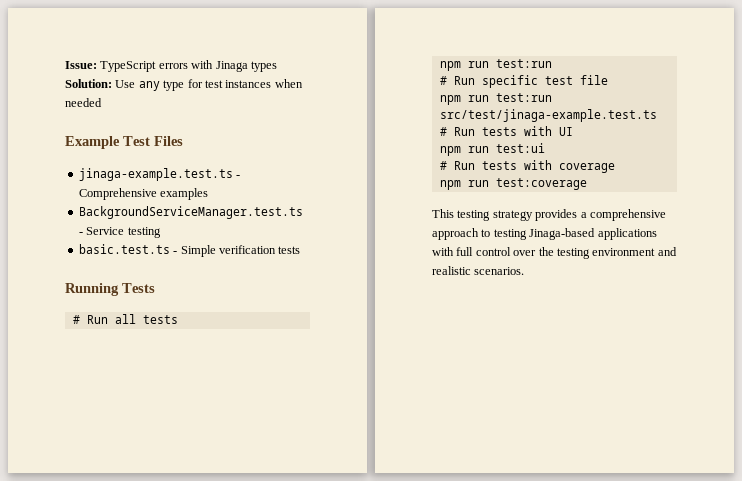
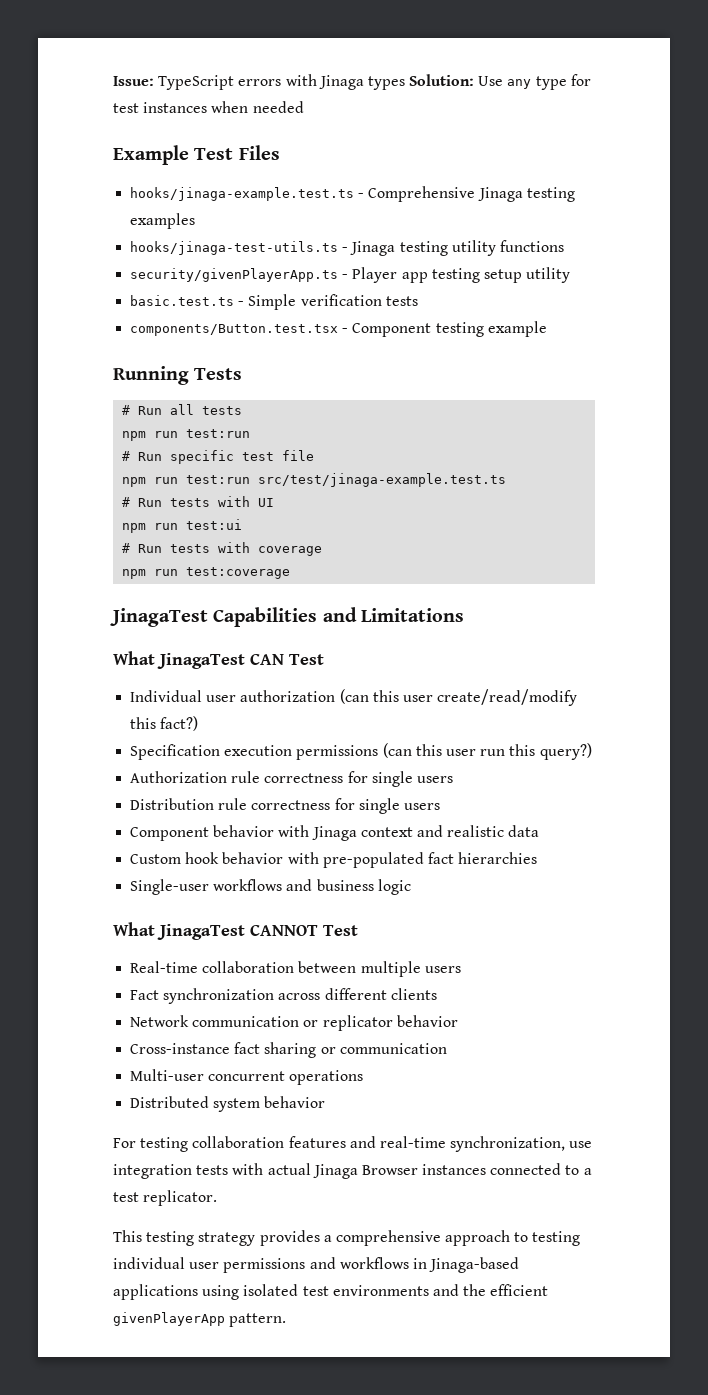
[78,168,233,181] jinaga-example.test.ts -> [130,187,355,201] hooks/jinaga-example.test.ts
(157, 194) none -> [477,187,575,202] Jinaga testing
[78,206,303,219] [78,227,161,238] BackgroundServiceManager.test.ts - Service testing -> [130,240,564,256] [130,267,571,283] hooks/jinaga-test-utils.ts - Jinaga testing utility functions // security/givenPlayerApp.ts - Player app testing setup utility
(301, 250) none -> [130,321,547,337] // components/Button.test.tsx - Component testing example
(587, 184) none -> [110,607,464,627] [113,651,324,669] [130,689,578,706] [130,716,199,731] [130,743,592,760] [130,771,453,787] [130,798,440,814] [130,825,540,841] [130,852,538,868] [130,879,411,895] [113,922,358,940] [130,961,461,977] [130,988,437,1004] [130,1015,458,1031] [130,1042,447,1058] [130,1069,364,1085] [130,1096,326,1112] [113,1136,593,1152] [113,1163,592,1179] [113,1190,218,1206] // JinagaTest Capabilities and Limitations // What JinagaTest CAN Test // Individual user authorization (can this user create/read/modify this fact?) // Specification execution permissions (can this user run this query?) // Authorization rule correctness for single users // Distribution rule correctness for single users // Component behavior with Jinaga context and realistic data // Custom hook behavior with pre-populated fact hierarchies // Single-user workflows and business logic // What JinagaTest CANNOT Test // Real-time collaboration between multiple users // Fact synchronization across different clients // Network communication or replicator behavior // Cross-instance fact sharing or communication // Multi-user concurrent operations // Distributed system behavior // For testing collaboration features and real-time synchronization, use integration tests with actual Jinaga Browser instances connected to a test replicator.
[529,228,657,240] [432,247,677,259] [432,266,525,275] Jinaga-based applications with full control over the testing environment and realistic scenarios. -> [113,1257,520,1273] [113,1284,549,1300] [113,1312,287,1327] individual user permissions and workflows in Jinaga-based applications using isolated test environments and the efficient givenPlayerApp pattern.

